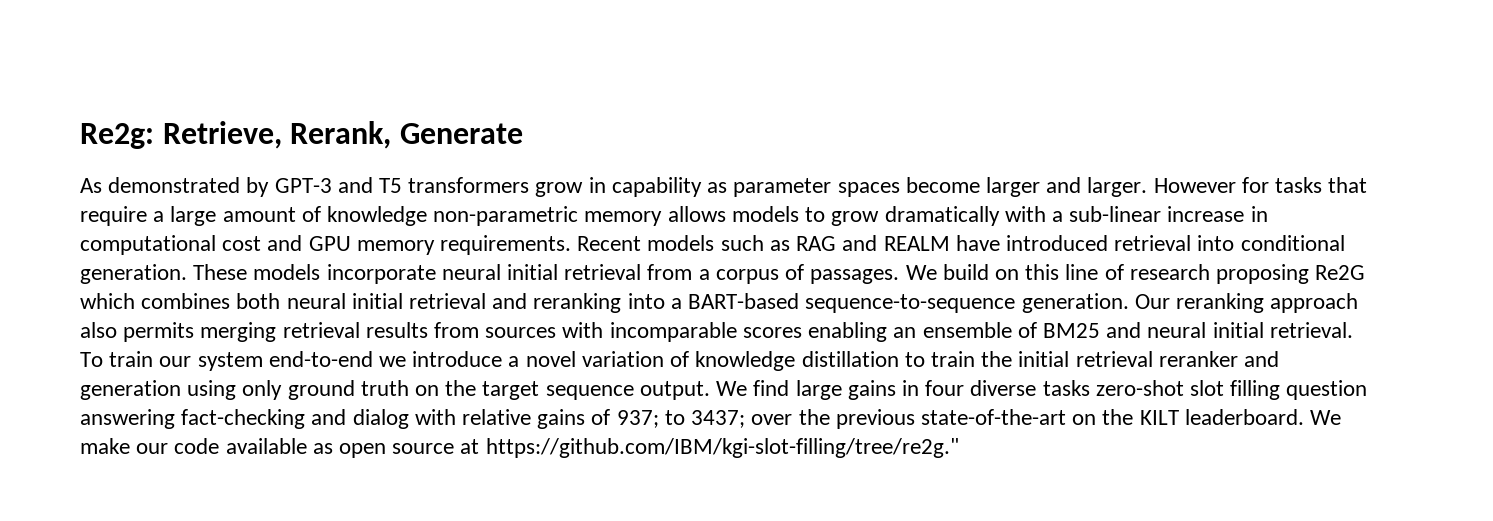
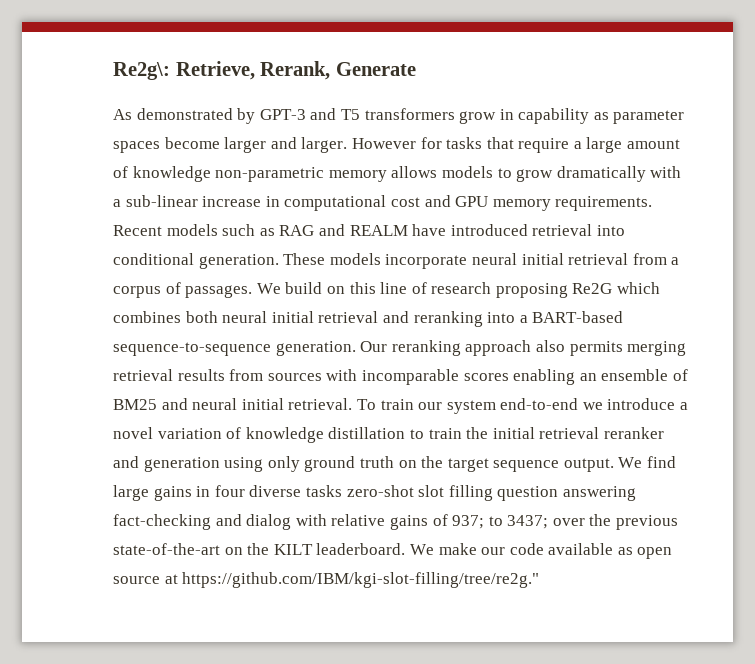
[80,123,154,149] Re2g: -> [113,62,170,80] Re2g\:

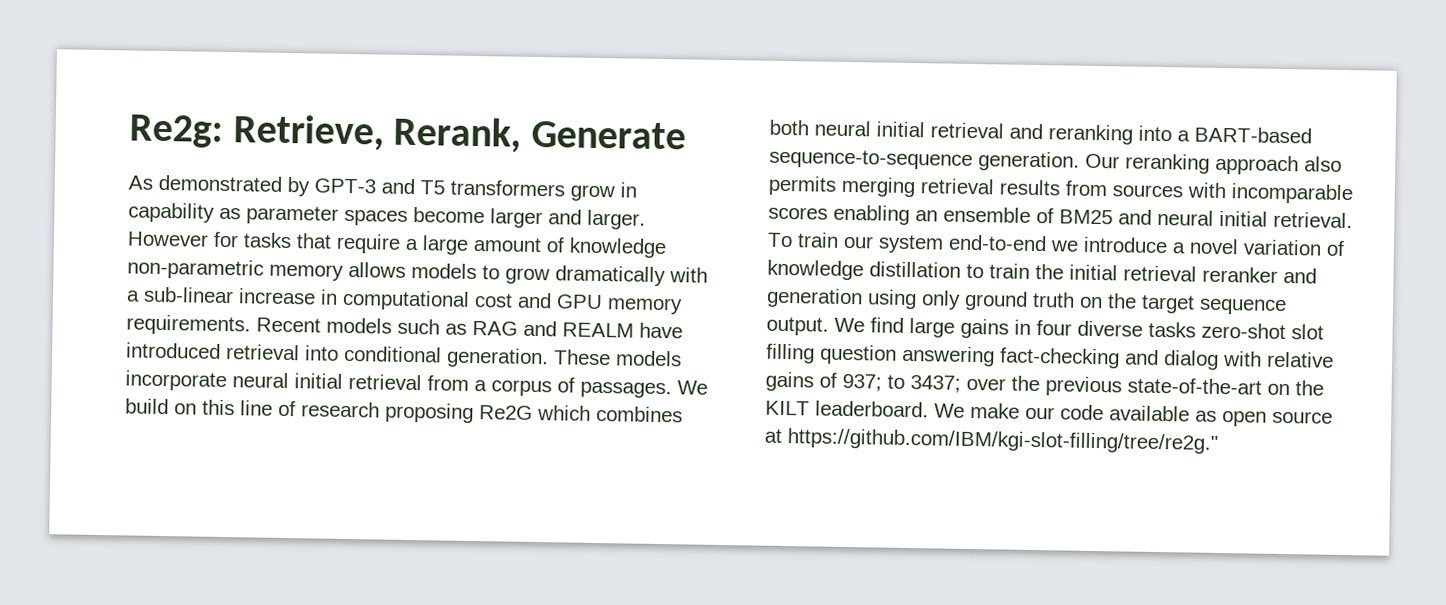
[113,62,170,80] Re2g\: -> [129,114,223,148] Re2g:

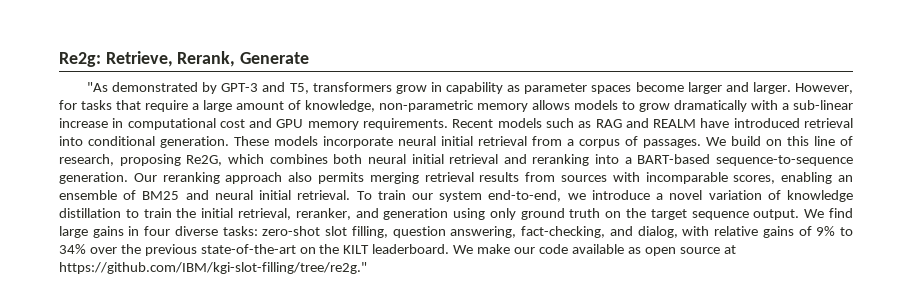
[128,175,153,190] As -> [86,82,108,92] "As
[420,180,445,195] T5 -> [289,83,309,94] T5,
[127,231,209,247] However -> [794,83,853,94] However,
[569,237,667,259] knowledge -> [305,100,375,112] knowledge,
[301,401,533,424] research proposing Re2G -> [59,154,223,166] research, proposing Re2G,
[768,206,828,220] scores -> [733,175,776,184] scores,
[948,234,1047,252] end-to-end -> [488,190,562,202] end-to-end,
[1123,265,1278,283] retrieval reranker -> [237,208,351,220] retrieval, reranker,
[1148,321,1196,338] tasks -> [222,226,258,236] tasks:
[766,343,1219,370] filling question answering fact-checking and dialog -> [351,226,678,238] filling, question answering, fact-checking, and dialog,
[842,373,961,393] 937; to 3437; -> [816,226,853,236] [59,244,86,254] 9% to 34%

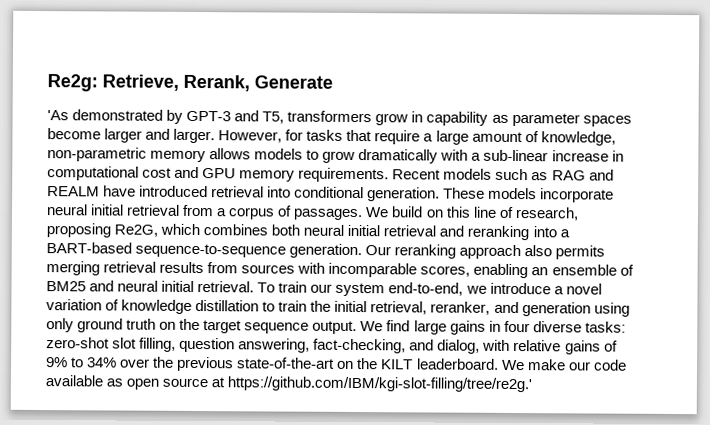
[86,82,108,92] "As -> [47,110,69,121] 'As
[59,262,367,274] https://github.com/IBM/kgi-slot-filling/tree/re2g." -> [227,376,533,393] https://github.com/IBM/kgi-slot-filling/tree/re2g.'

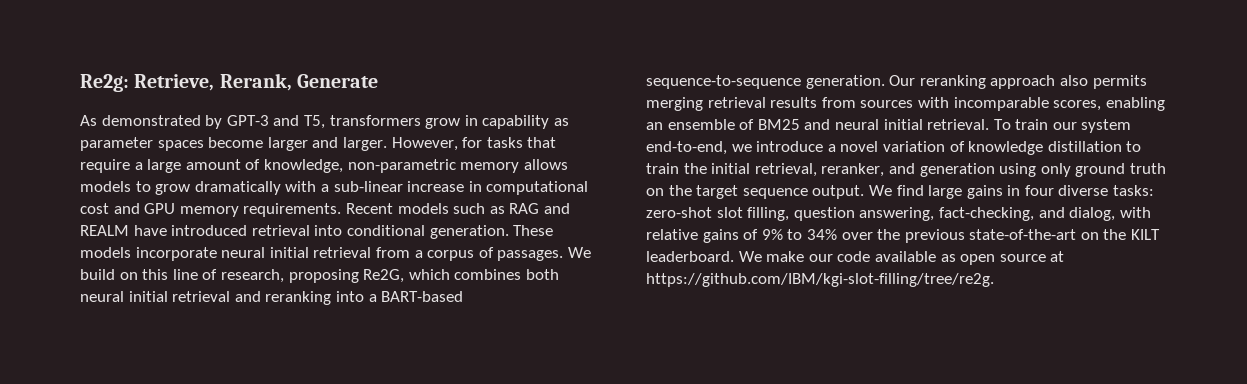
[47,110,69,121] 'As -> [80,115,97,126] As
[227,376,533,393] https://github.com/IBM/kgi-slot-filling/tree/re2g.' -> [646,273,994,287] https://github.com/IBM/kgi-slot-filling/tree/re2g.

